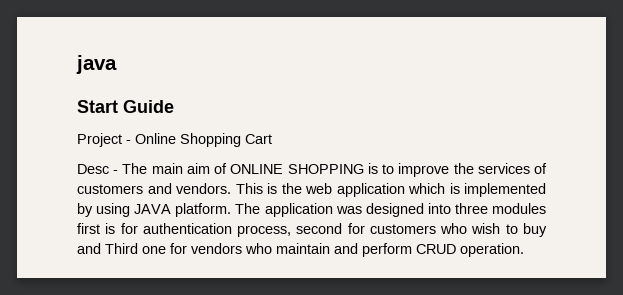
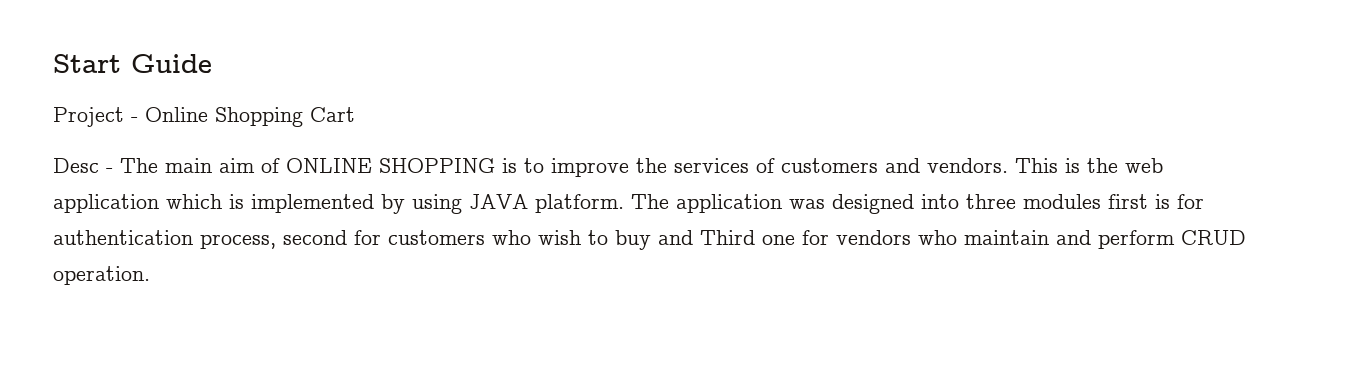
[76,55,117,74] java // -> (53, 63) none

